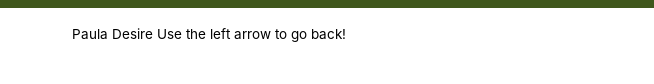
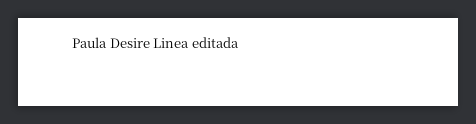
[157,28,346,42] Use the left arrow to go back! -> [153,37,239,48] Linea editada

